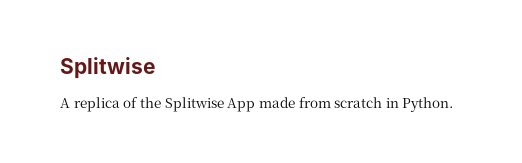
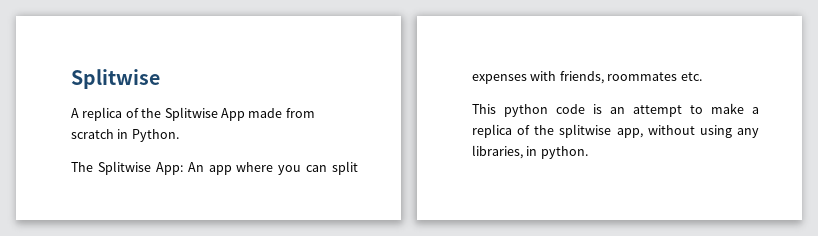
(454, 104) none -> [71,161,358,175] [472,71,702,84] [472,103,759,117] [472,124,759,138] [472,145,588,159] // The Splitwise App: An app where you can split expenses with friends, roommates etc. // This python code is an attempt to make a replica of the splitwise app, without using any libraries, in python.

